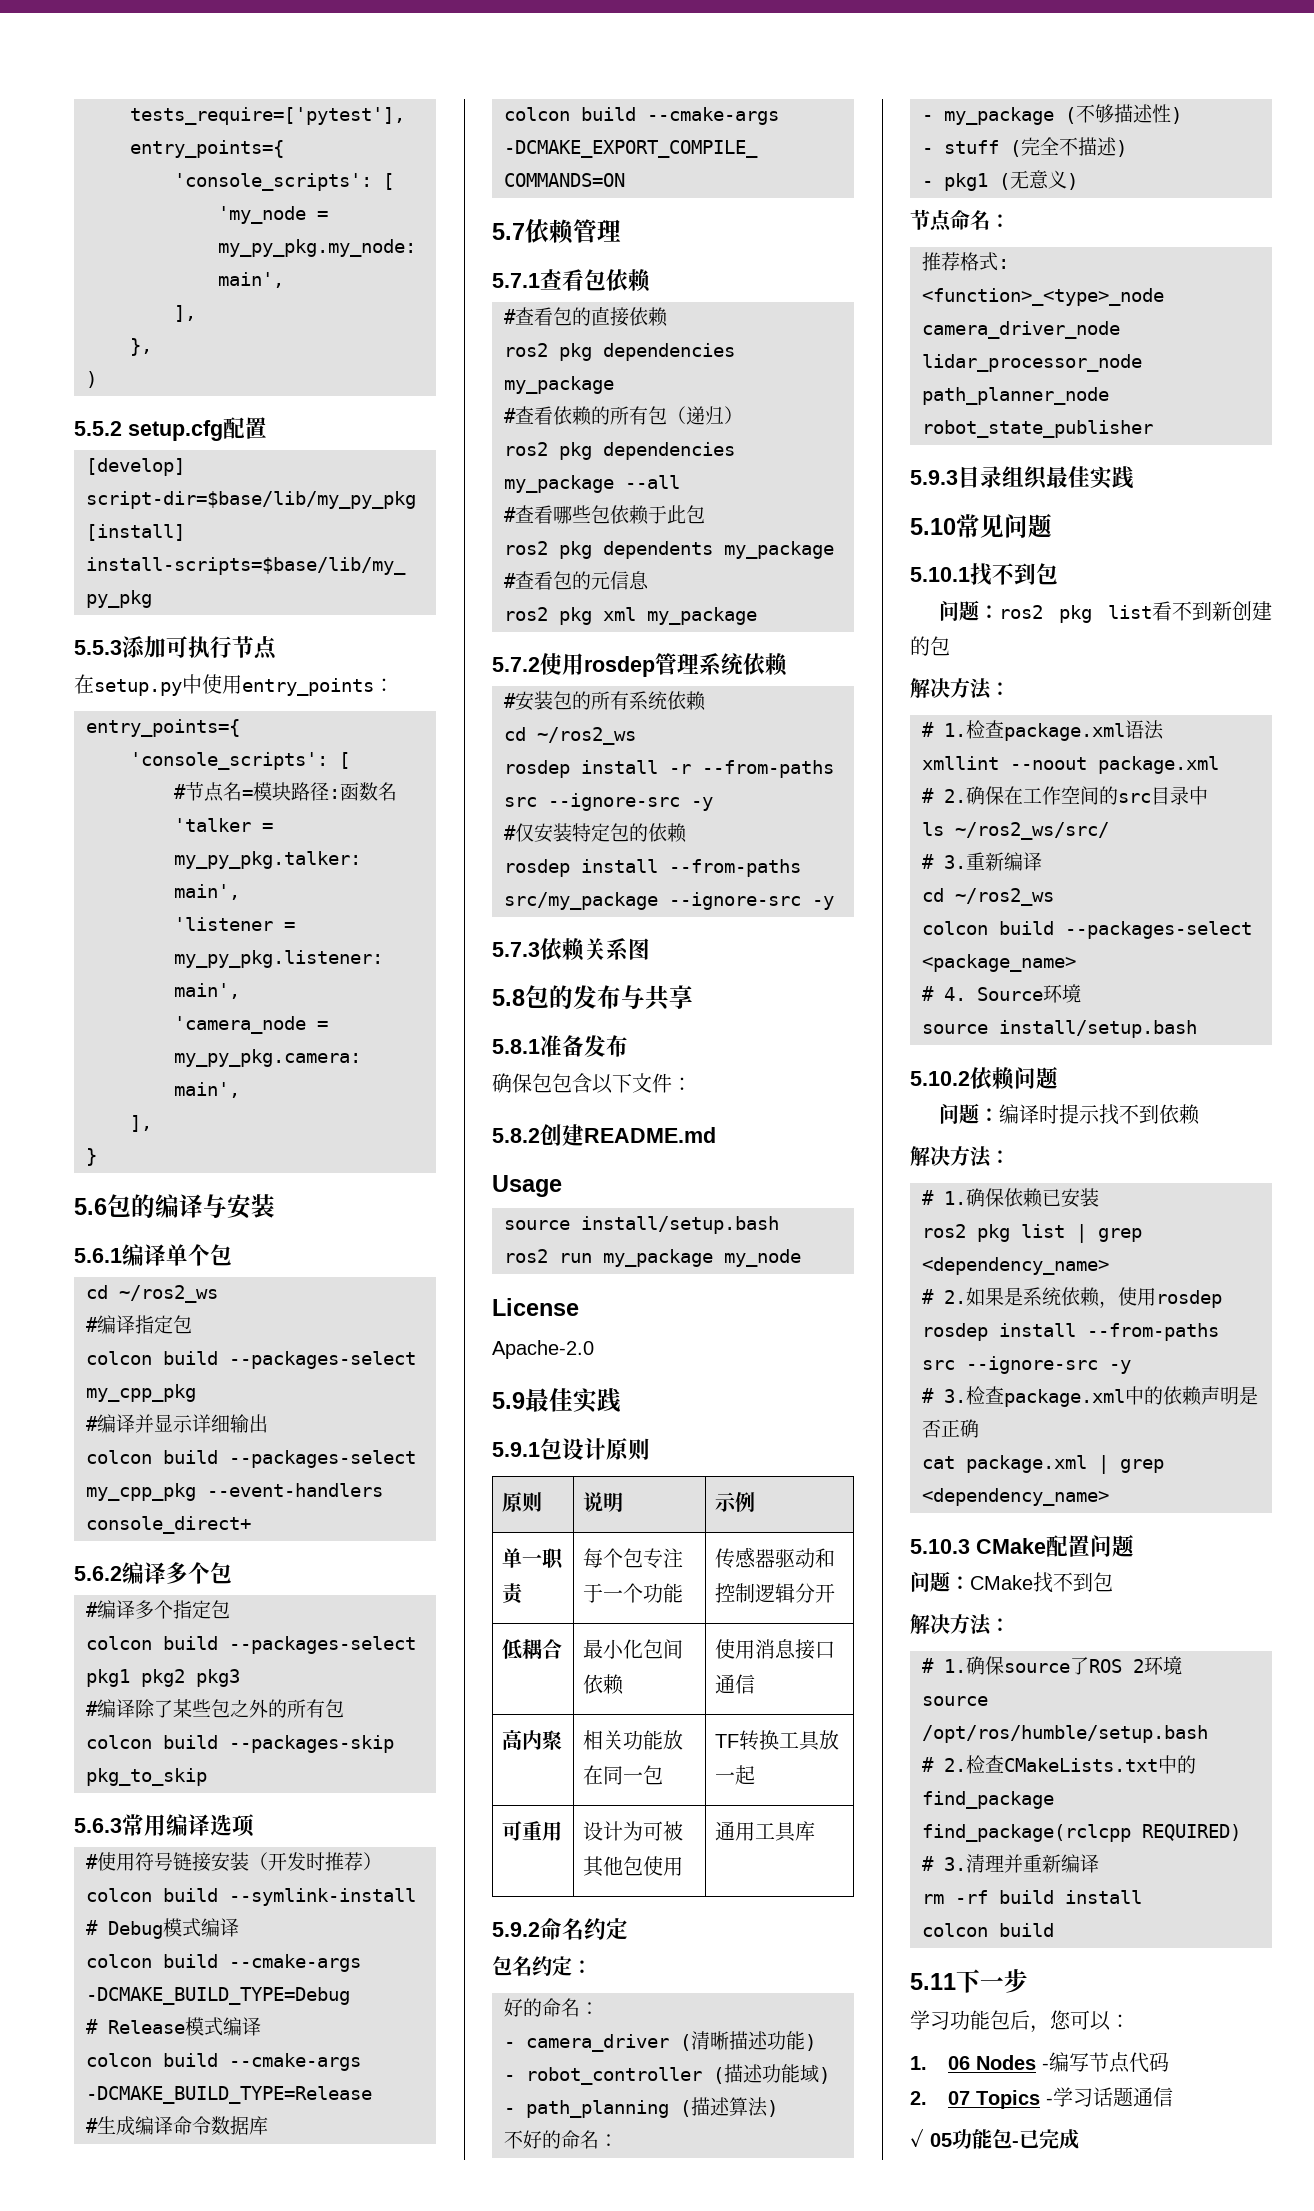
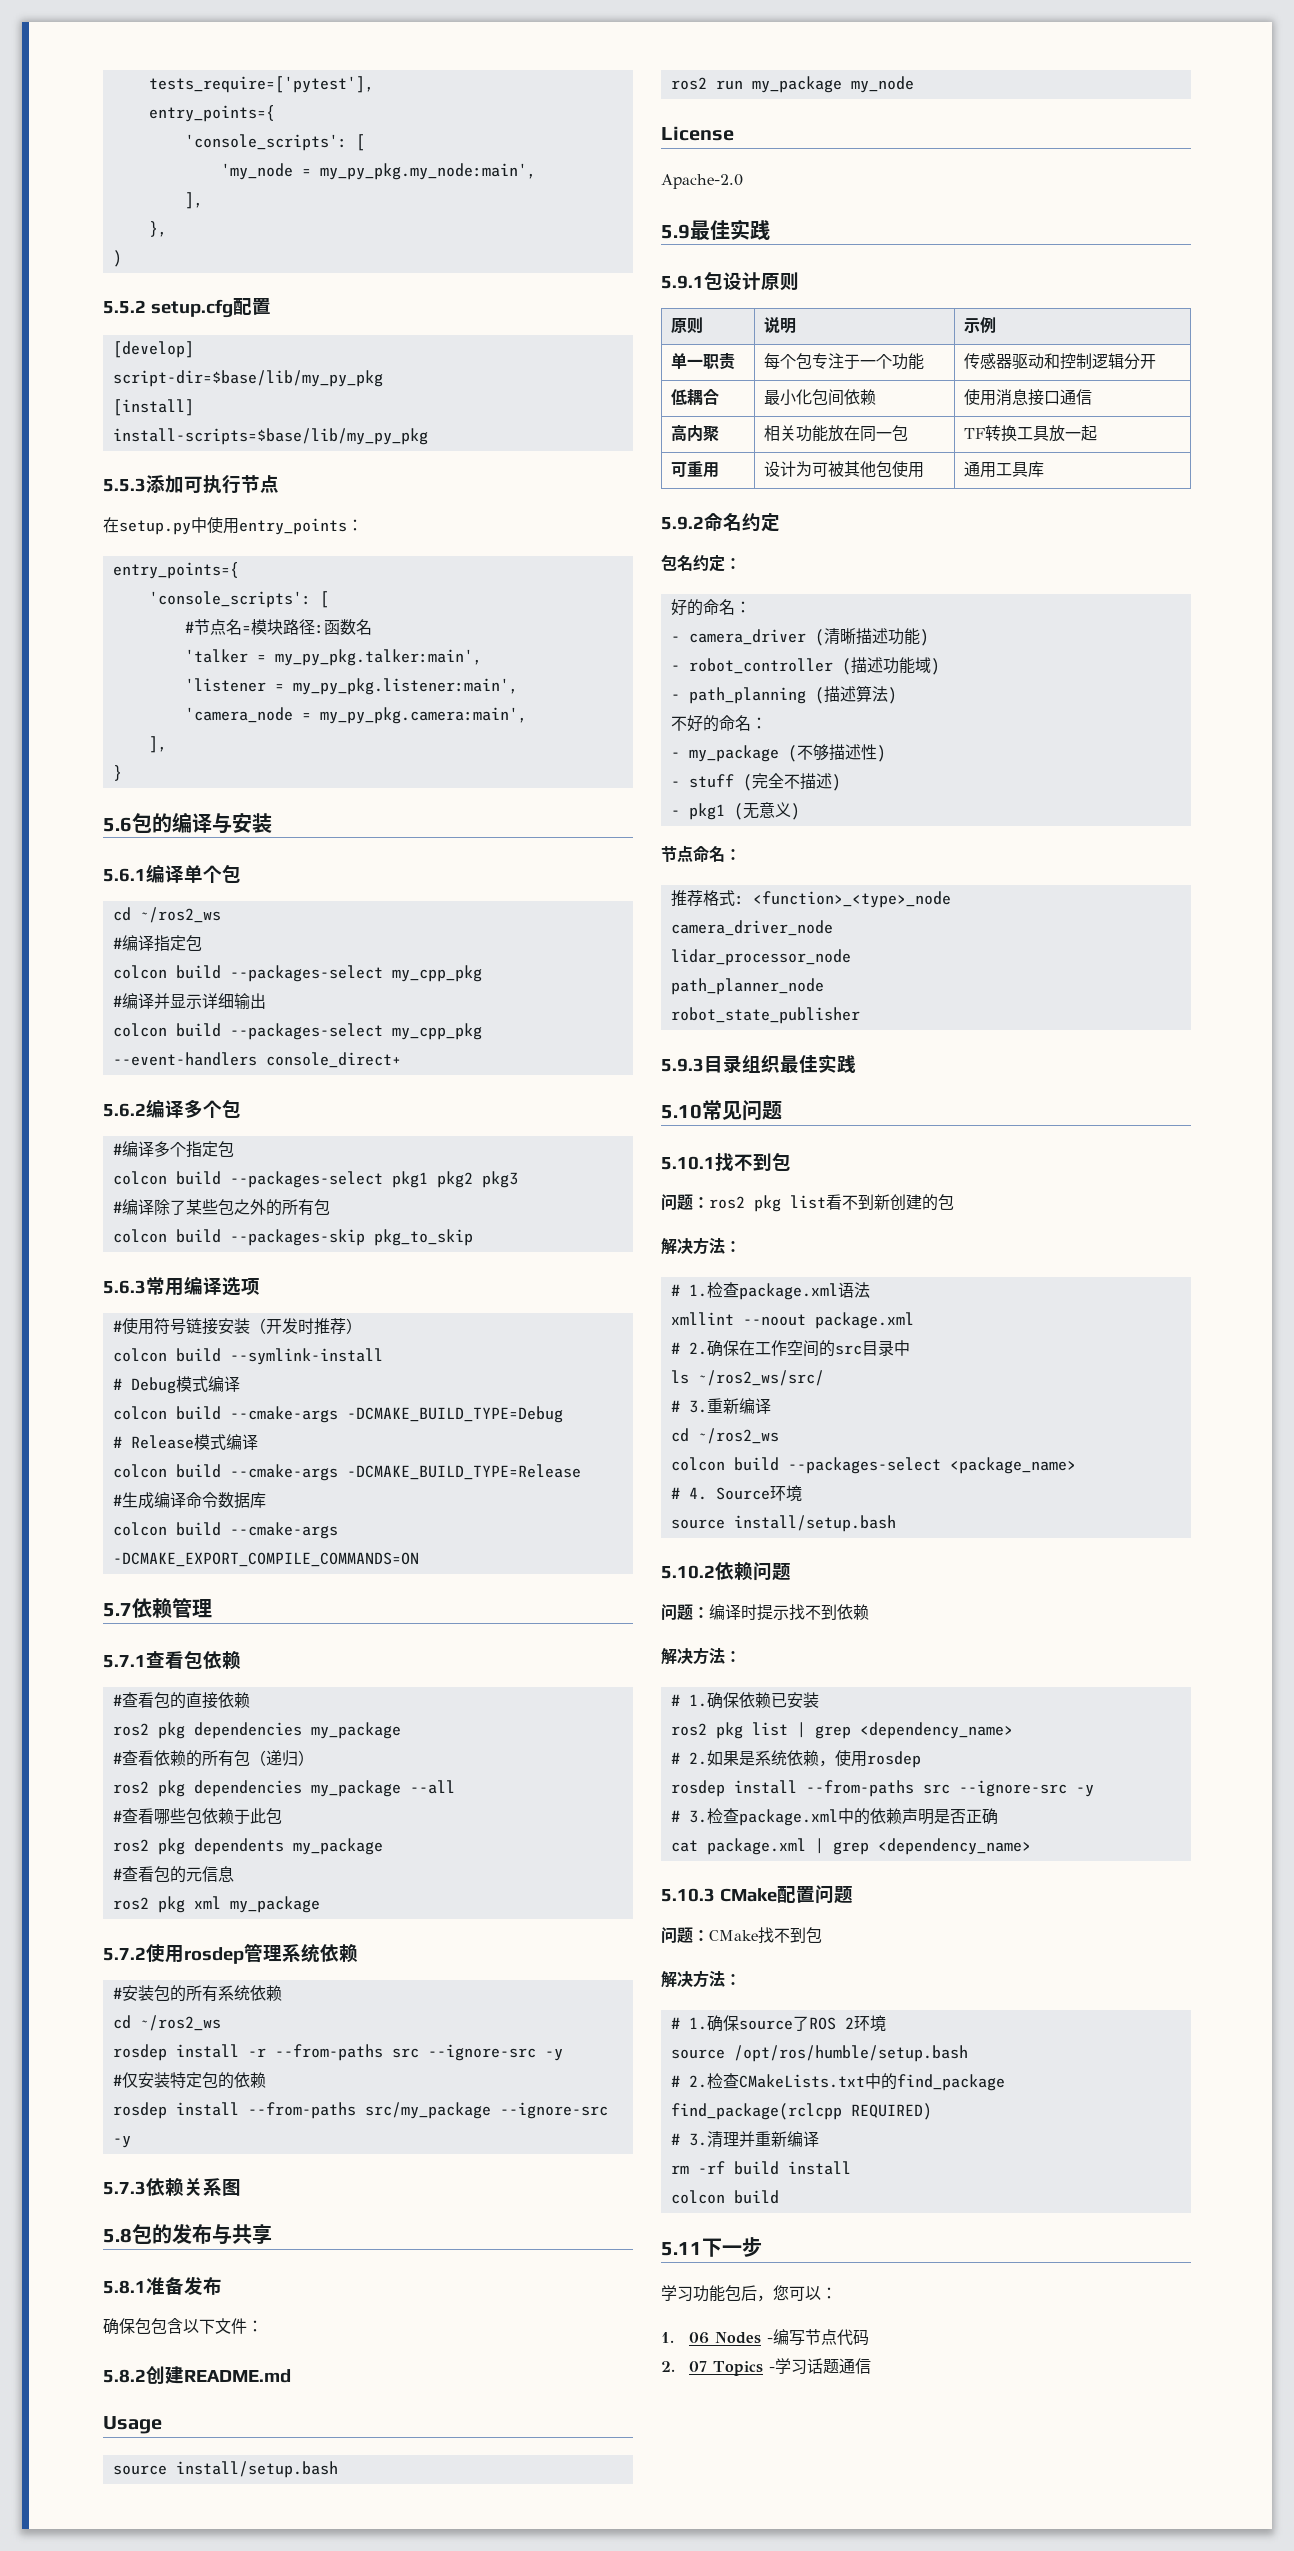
[910,2128,1079,2149] // ✓ 05功能包-已完成 -> (871, 2366) none

